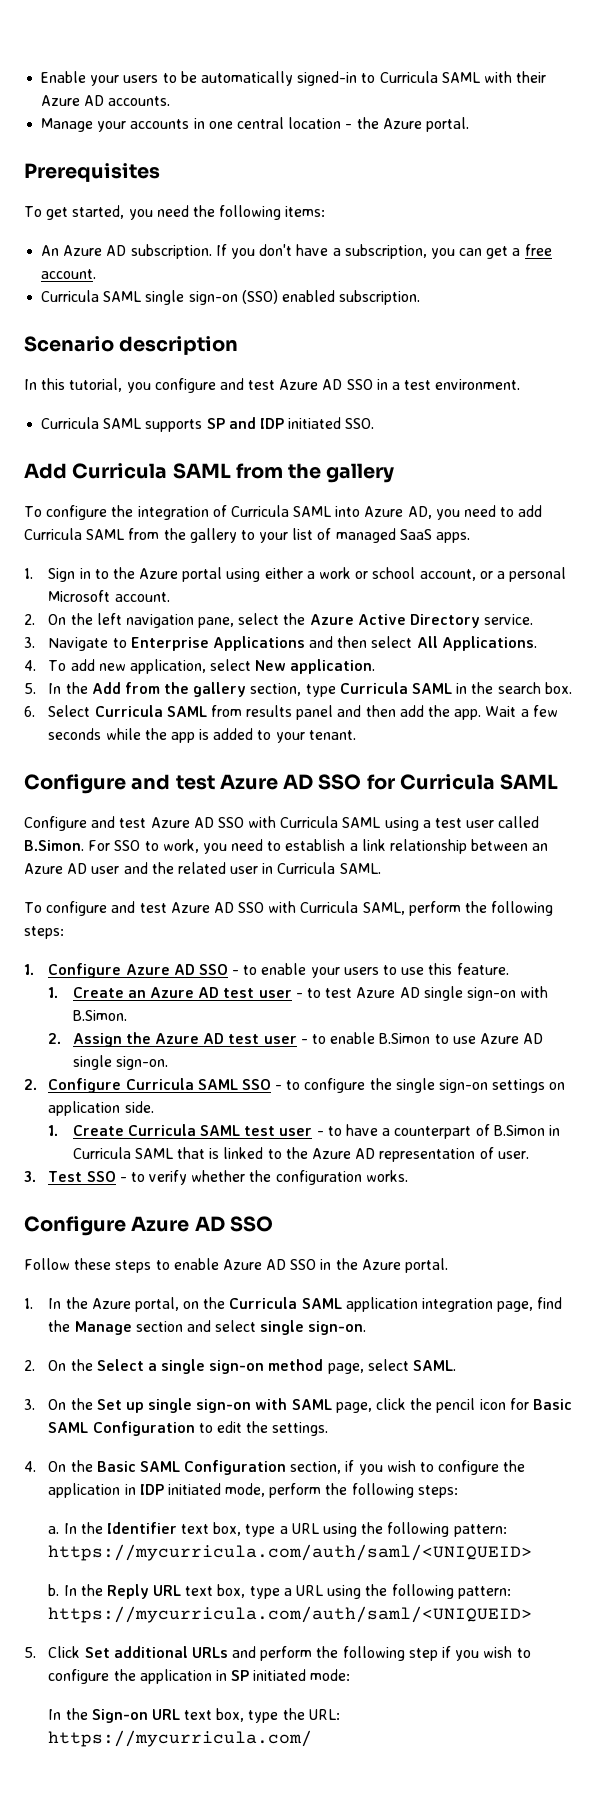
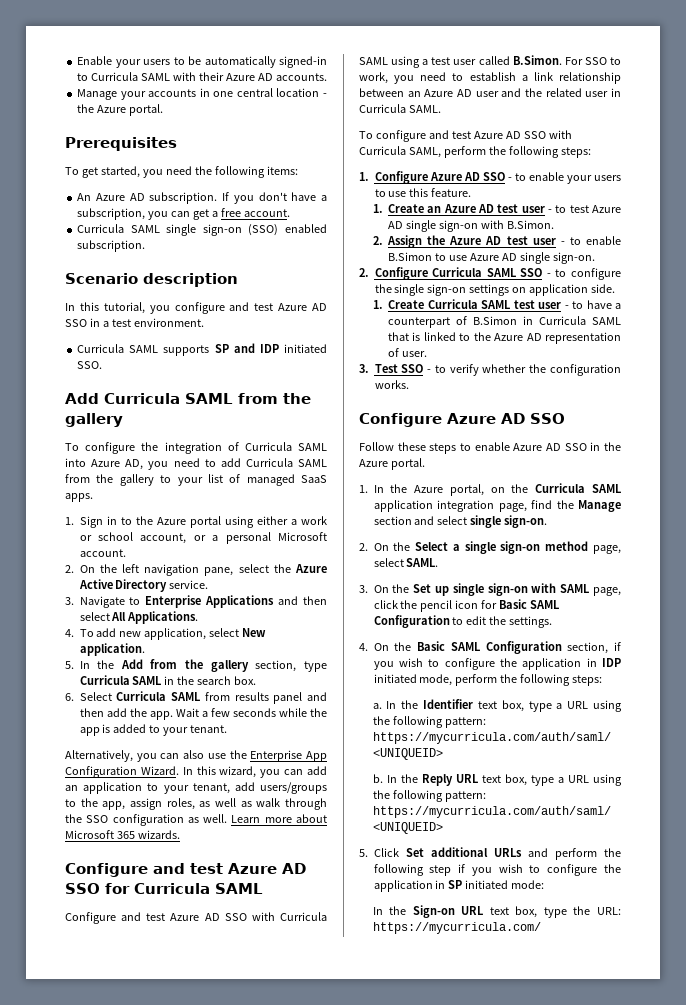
(356, 735) none -> [65,750,328,762] [65,766,327,778] [65,782,327,794] [65,798,327,810] [65,814,327,826] [65,830,180,839] // Alternatively, you can also use the Enterprise App Configuration Wizard. In this wizard, you can add an application to your tenant, add users/groups to the app, assign roles, as well as walk through the SSO configuration as well. Learn more about Microsoft 365 wizards.

